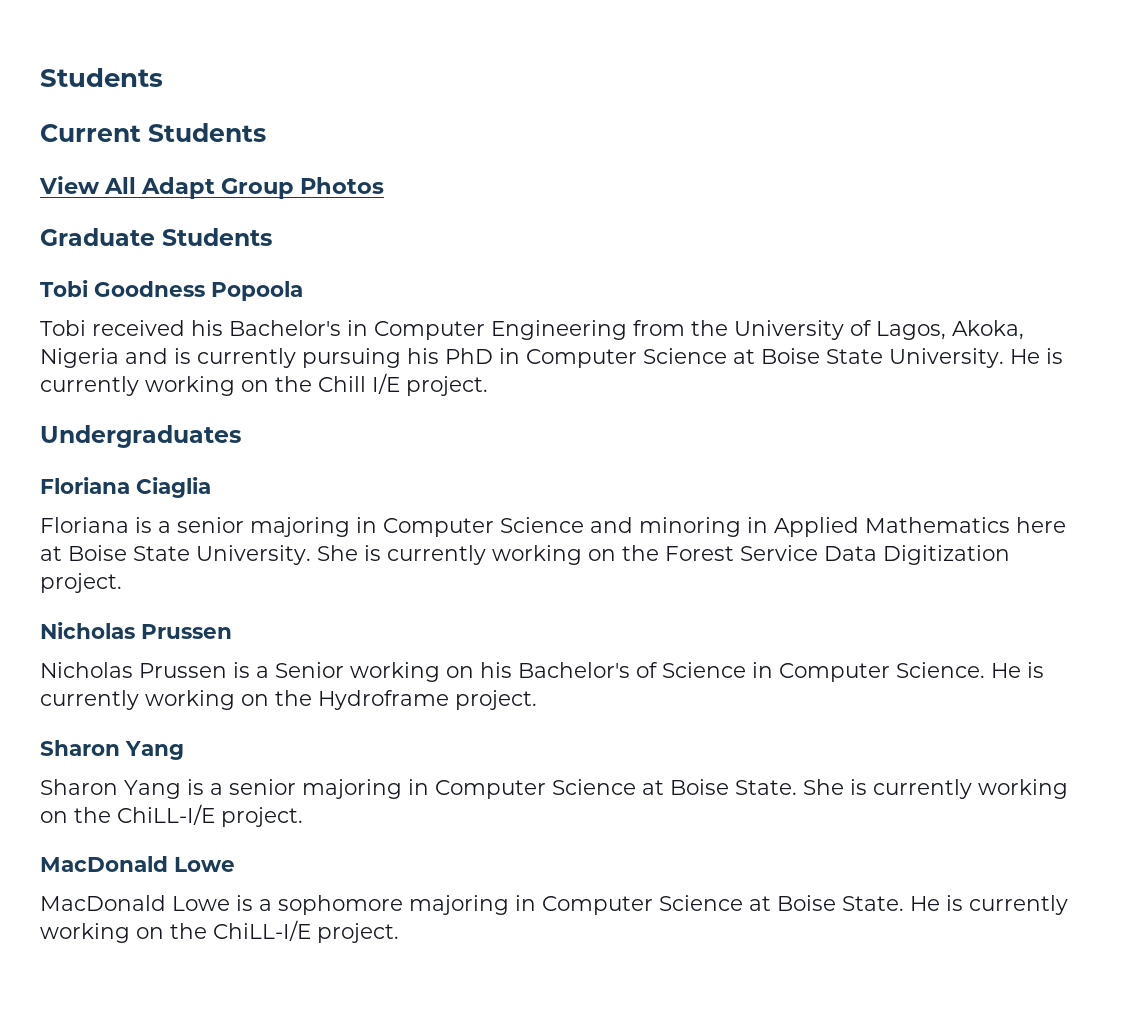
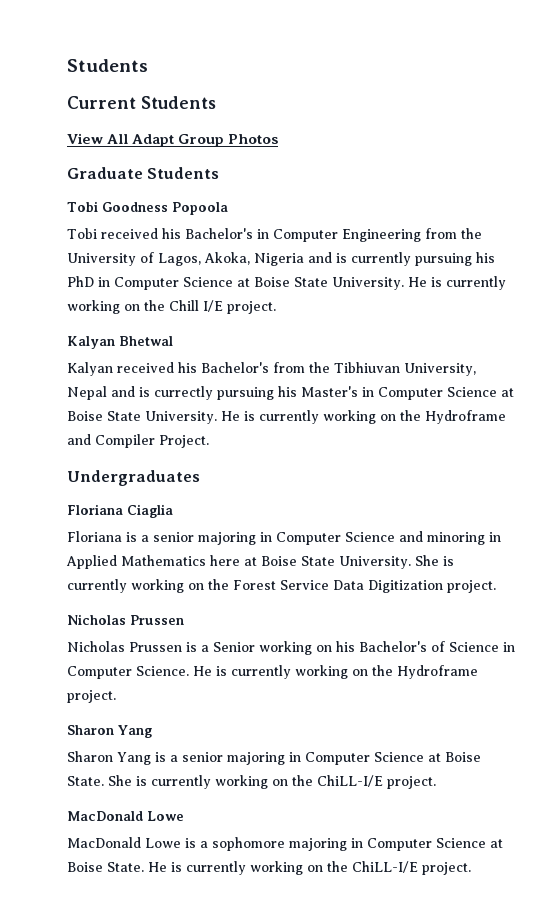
(488, 386) none -> [67,336,173,349] [67,362,476,376] [67,386,514,400] [67,410,506,424] [67,434,209,448] // Kalyan Bhetwal // Kalyan received his Bachelor's from the Tibhiuvan University, Nepal and is currectly pursuing his Master's in Computer Science at Boise State University. He is currently working on the Hydroframe and Compiler Project.

